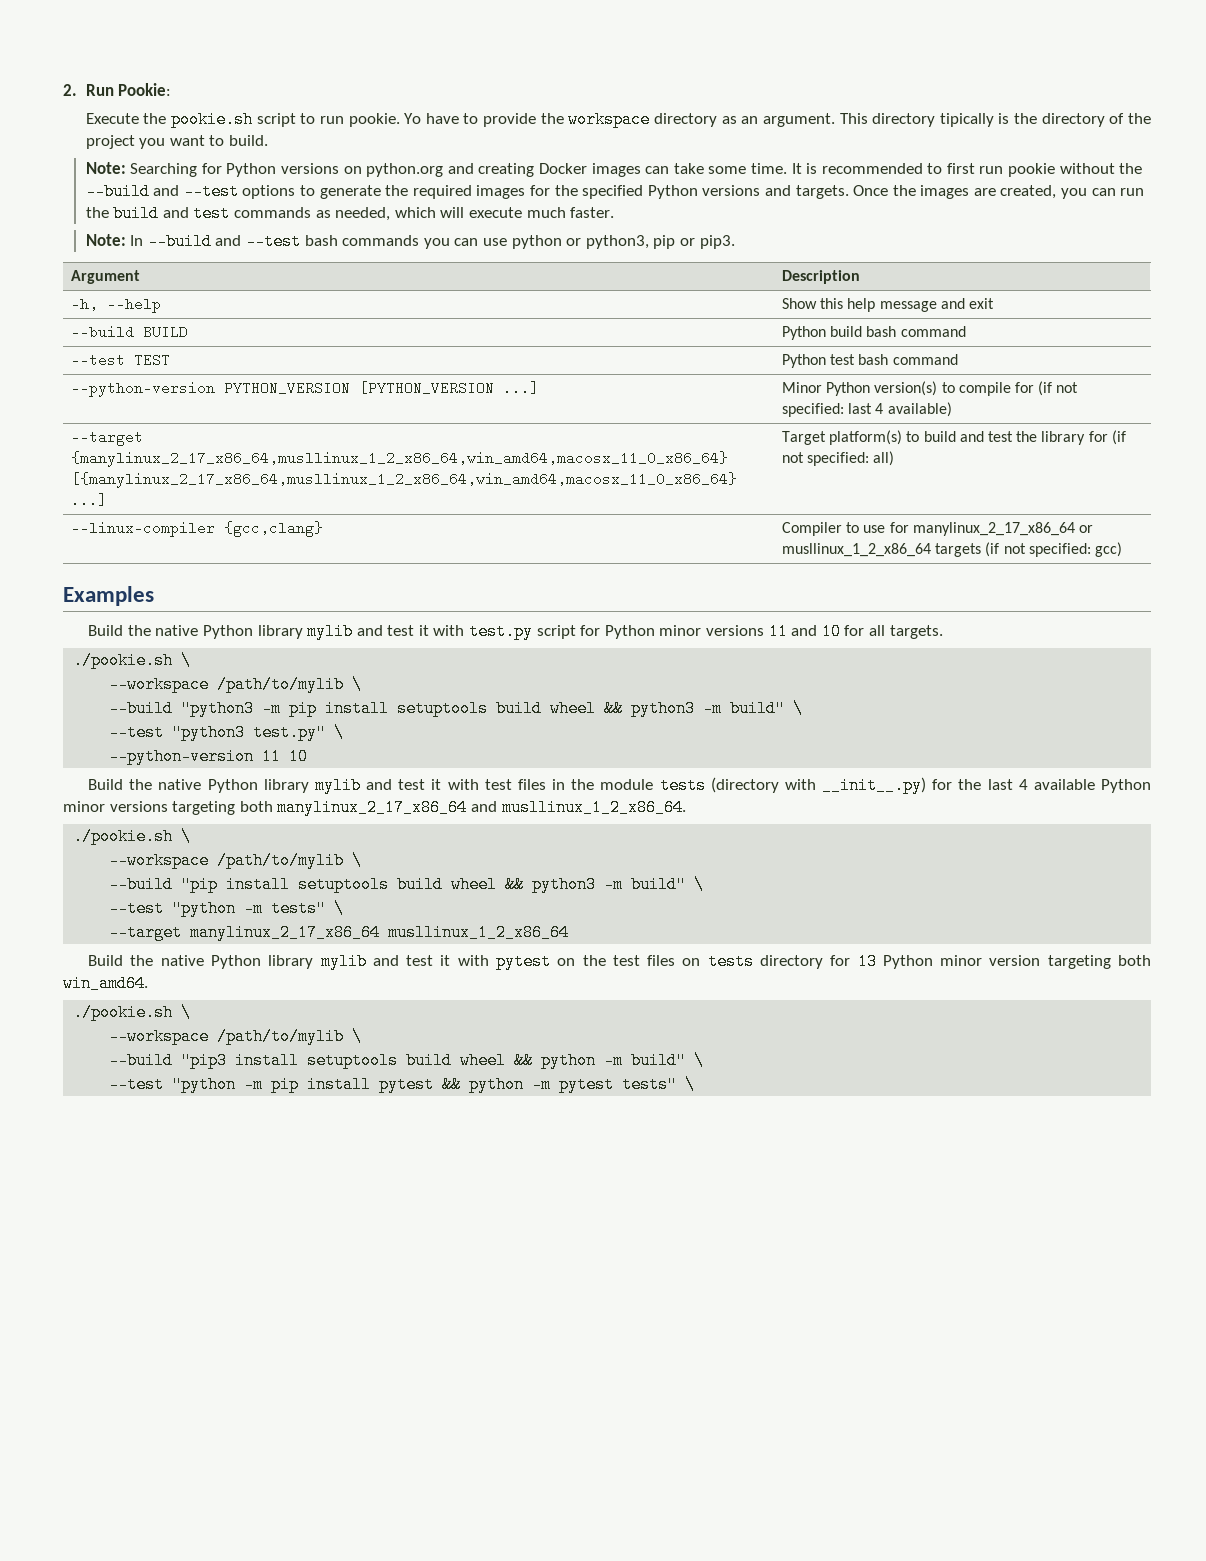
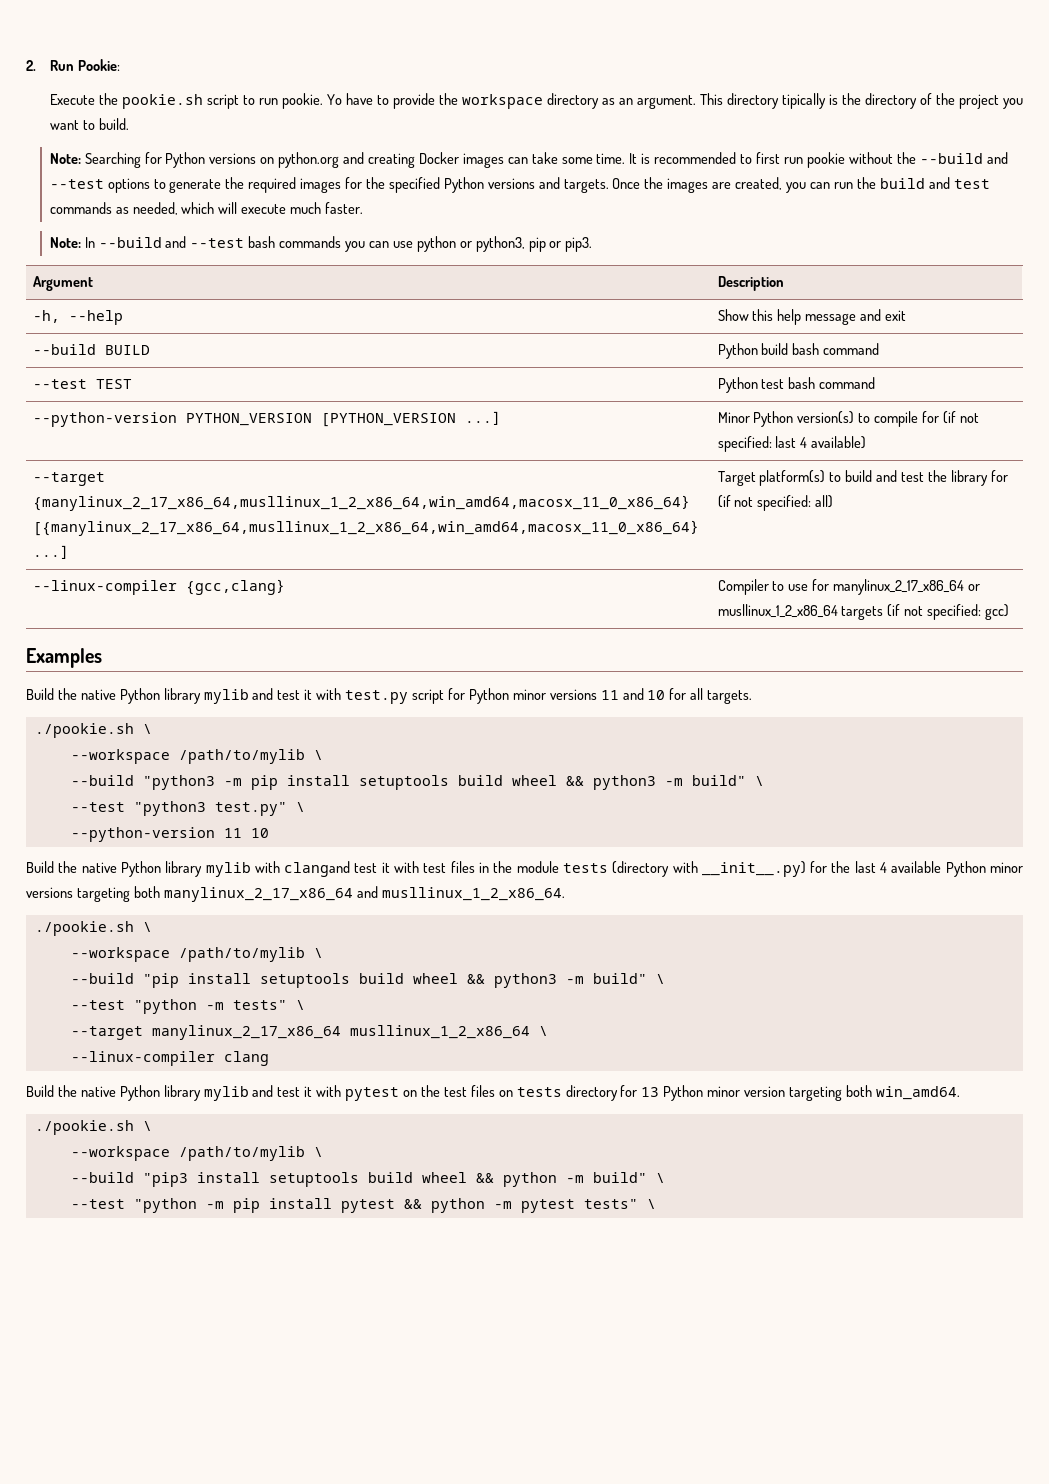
[366,779,393,790] and -> [254,861,351,877] with clangand
(570, 932) none -> [538,1026,548,1036] [70,1051,269,1066] \ // --linux-compiler clang

